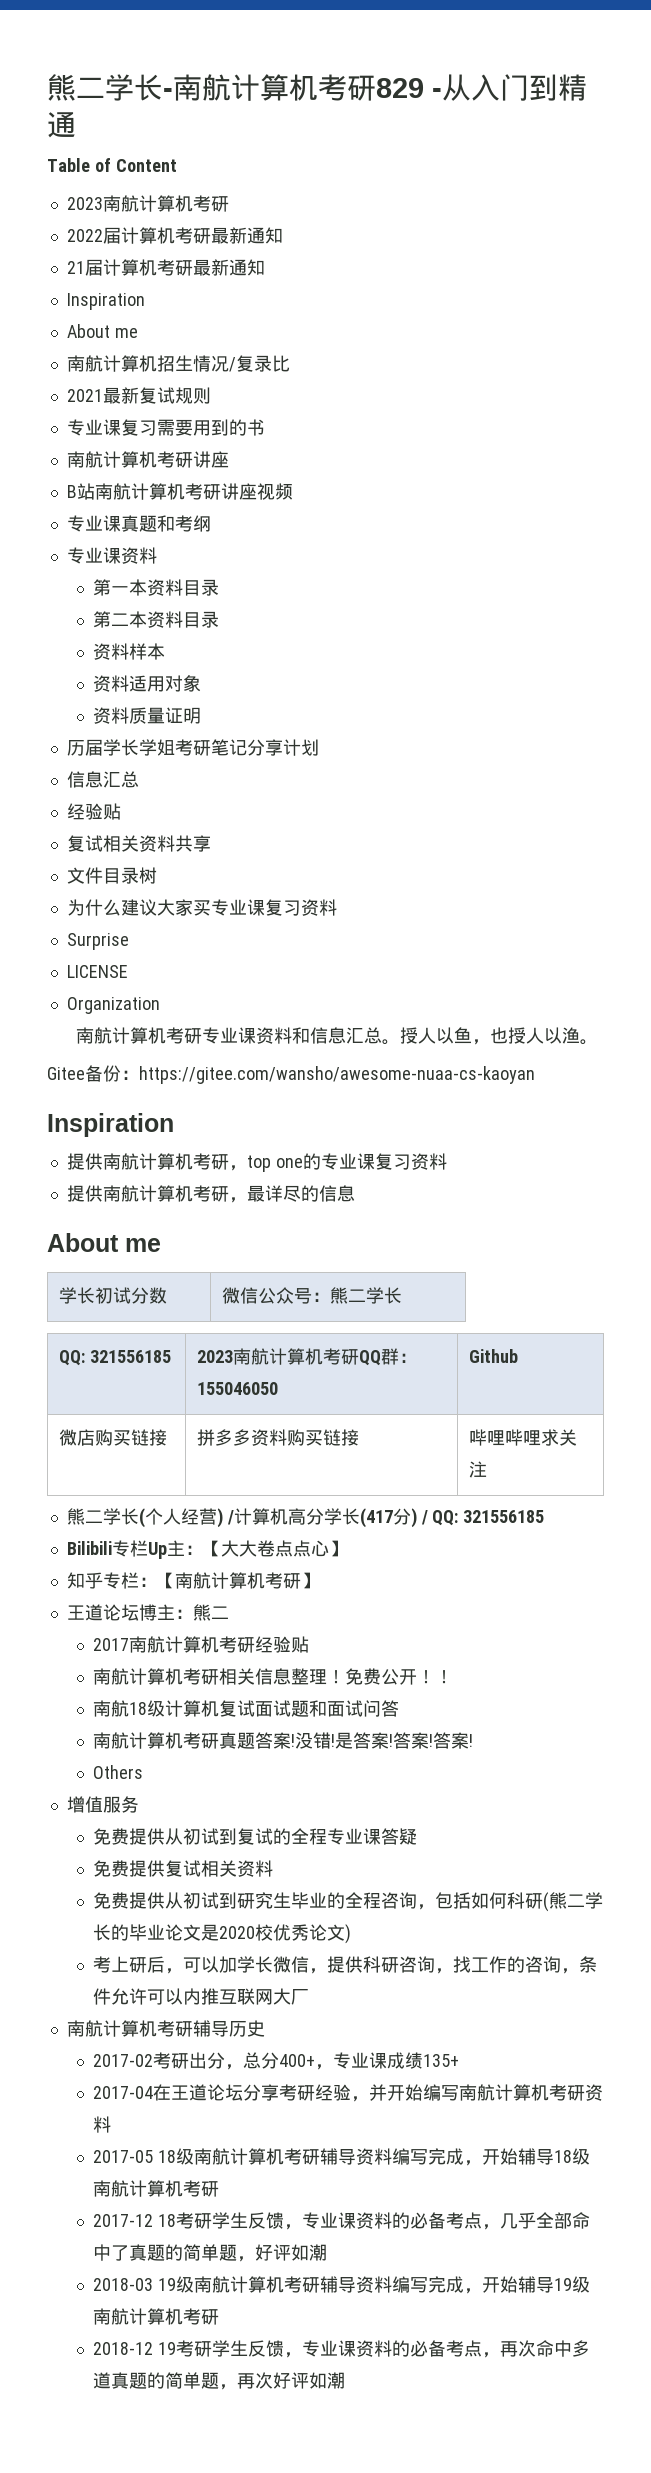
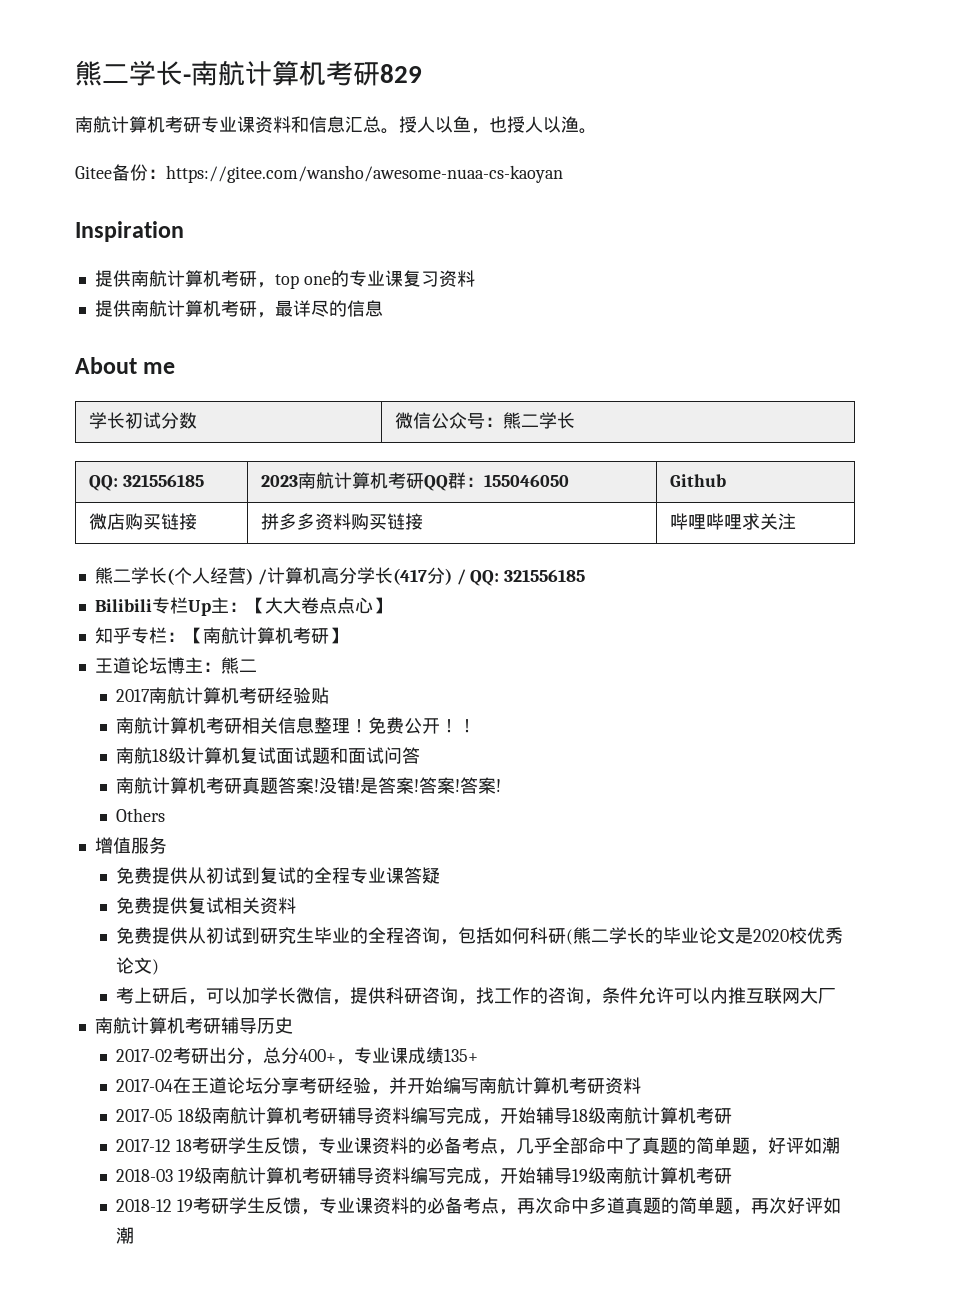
[432,74,587,101] [47,112,76,138] [47,158,177,172] [66,195,229,212] [66,227,283,244] [66,259,265,276] [66,293,145,310] [66,324,138,338] [66,355,290,372] [66,387,211,404] [66,419,265,436] [66,451,229,468] [66,483,293,500] [66,515,211,532] [66,547,157,564] [92,579,219,596] [92,611,219,628] [92,643,165,660] [92,675,201,692] [92,707,201,724] [66,739,319,756] [66,771,139,788] [66,803,121,820] [66,835,211,852] [66,867,157,884] [66,899,337,916] [66,933,129,950] [66,965,128,978] [66,997,160,1014] -从入门到精通 // Table of Content // 2023南航计算机考研 // 2022届计算机考研最新通知 // 21届计算机考研最新通知 // Inspiration // About me // 南航计算机招生情况/复录比 // 2021最新复试规则 // 专业课复习需要用到的书 // 南航计算机考研讲座 // B站南航计算机考研讲座视频 // 专业课真题和考纲 // 专业课资料 // 第一本资料目录 // 第二本资料目录 // 资料样本 // 资料适用对象 // 资料质量证明 // 历届学长学姐考研笔记分享计划 // 信息汇总 // 经验贴 // 复试相关资料共享 // 文件目录树 // 为什么建议大家买专业课复习资料 // Surprise // LICENSE // Organization -> (422, 73) none

